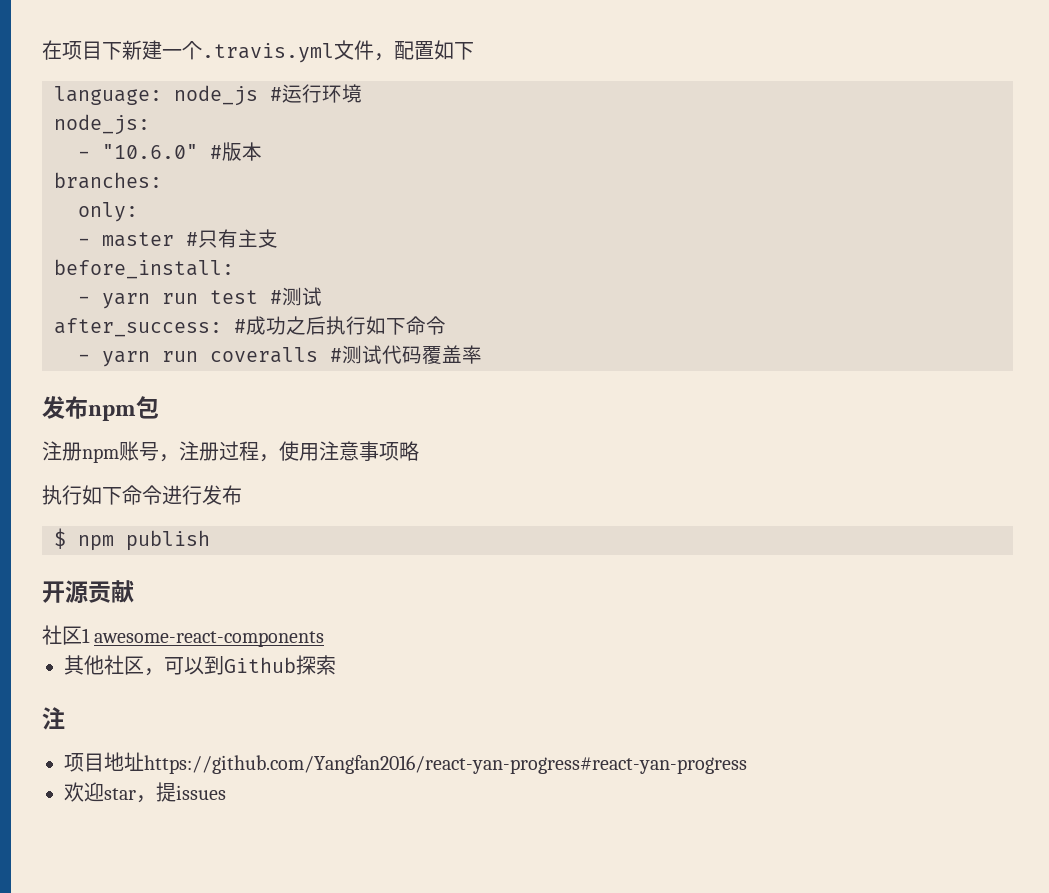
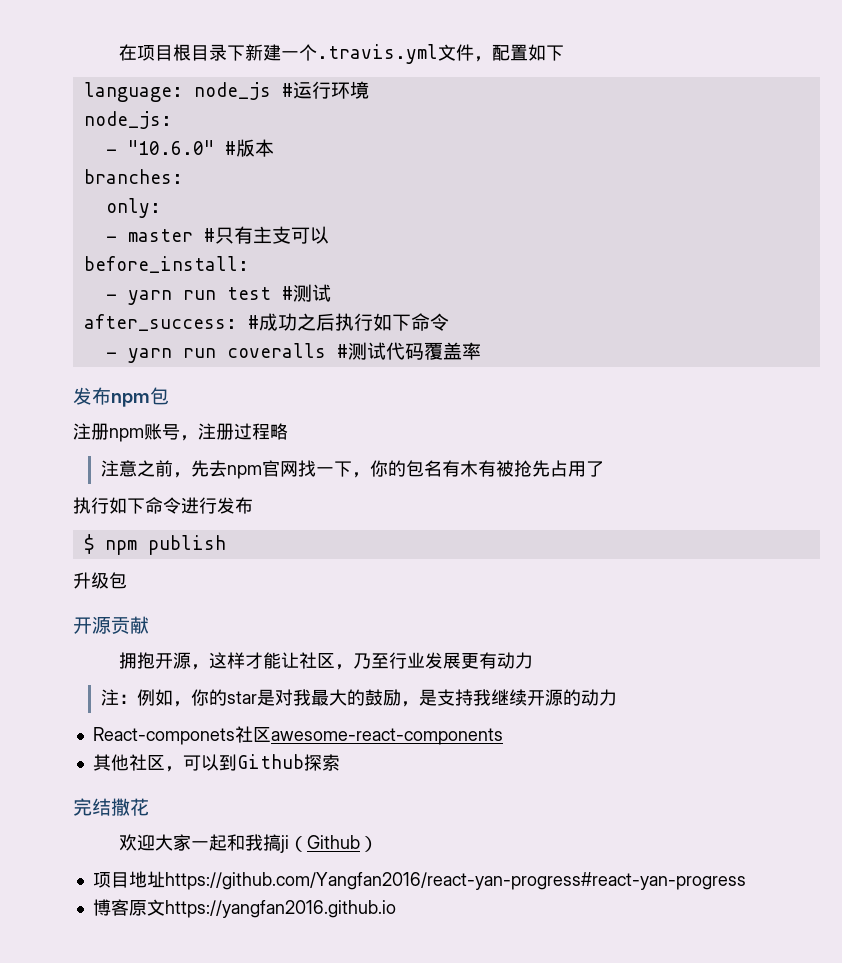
(102, 50) none -> [173,44,228,61] 根目录
(278, 238) none -> [290,226,329,244] 可以
[259,441,419,462] ，使用注意事项略 -> [270,423,288,440] [100,460,604,479] 略 // 注意之前，先去npm官网找一下，你的包名有木有被抢先占用了
(210, 540) none -> [73,572,127,589] // 升级包
[42,625,90,645] 社区1 -> [119,652,534,670] [100,689,617,707] [92,726,271,745] 拥抱开源，这样才能让社区，乃至行业发展更有动力 // 注：例如，你的star是对我最大的鼓励，是支持我继续开源的动力 // React-componets社区
[42,707,65,730] 注 -> [73,798,149,816] [119,834,379,853] 完结撒花 // 欢迎大家一起和我搞ji（Github）
[64,782,226,803] 欢迎star，提issues -> [92,899,396,918] 博客原文https://yangfan2016.github.io

